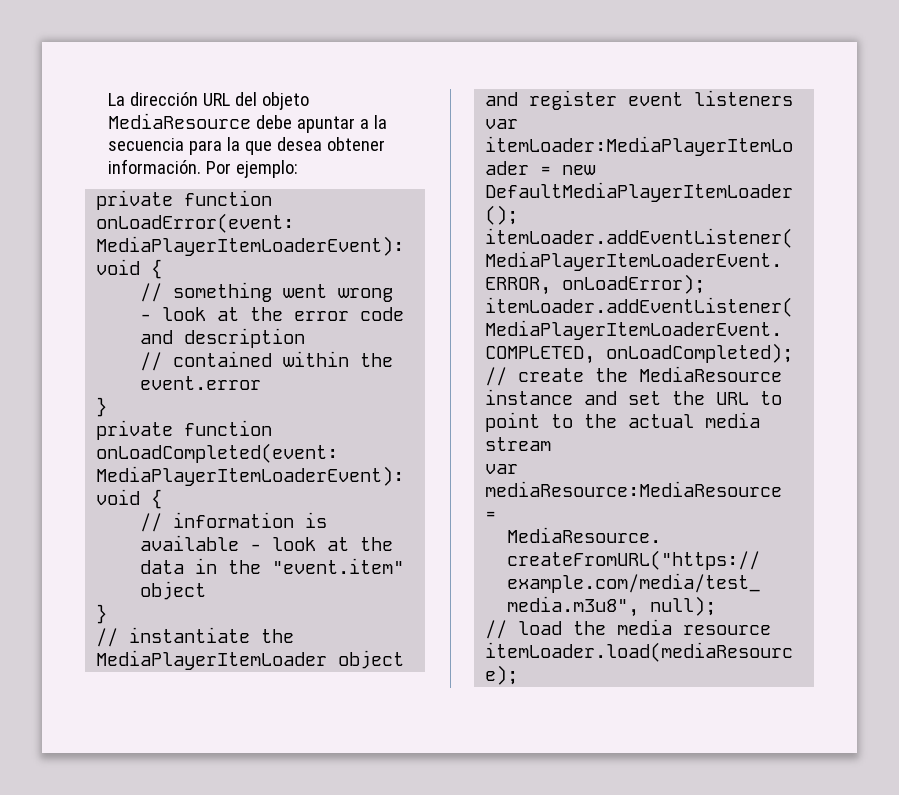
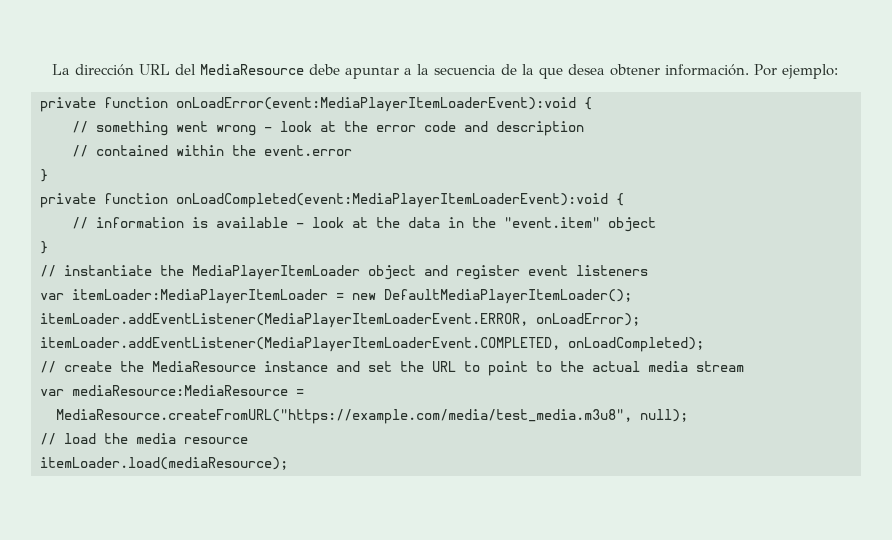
[261,92,309,110] objeto -> (196, 69) none
[188,140,222,155] para -> [500,64,517,75] de

